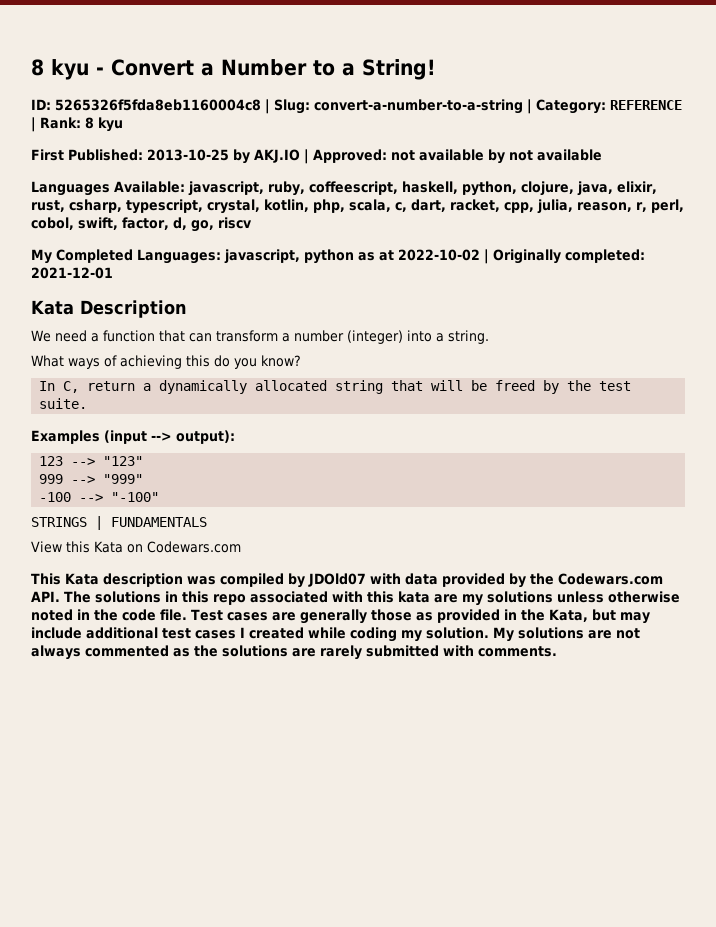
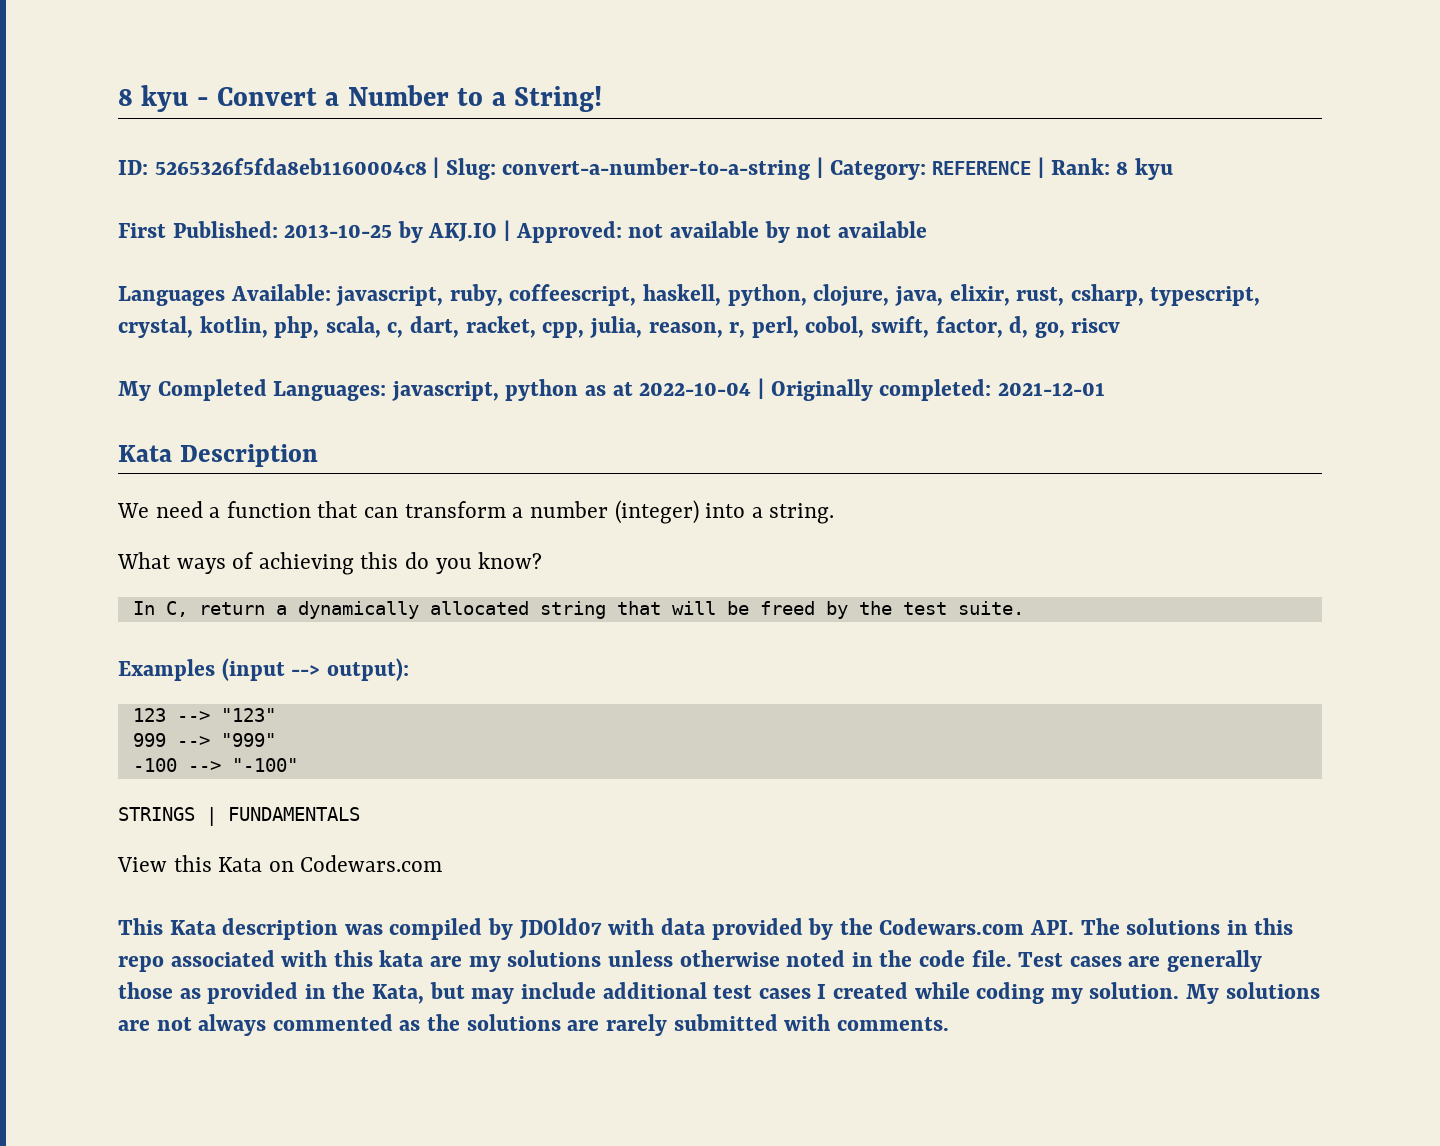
[398,249,480,261] 2022-10-02 -> [639,382,752,396] 2022-10-04

